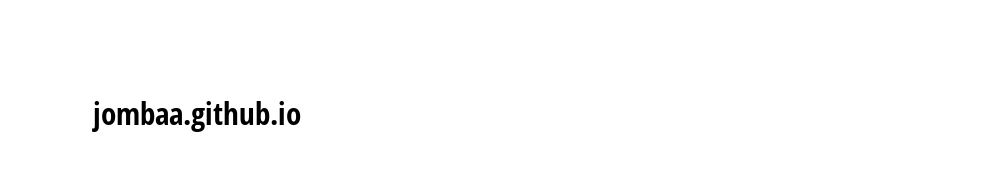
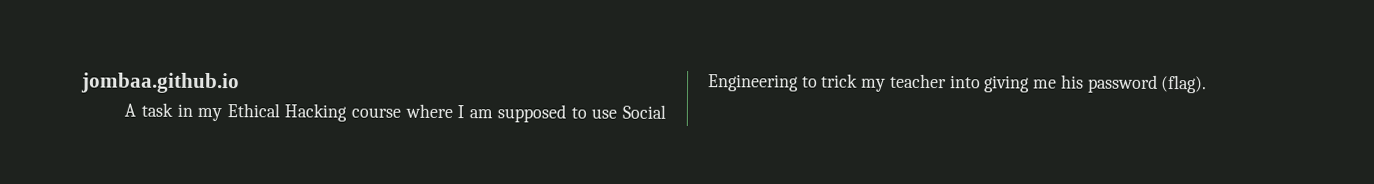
(301, 116) none -> [124,102,666,123] [708,73,1208,94] // A task in my Ethical Hacking course where I am supposed to use Social Engineering to trick my teacher into giving me his password (flag).

